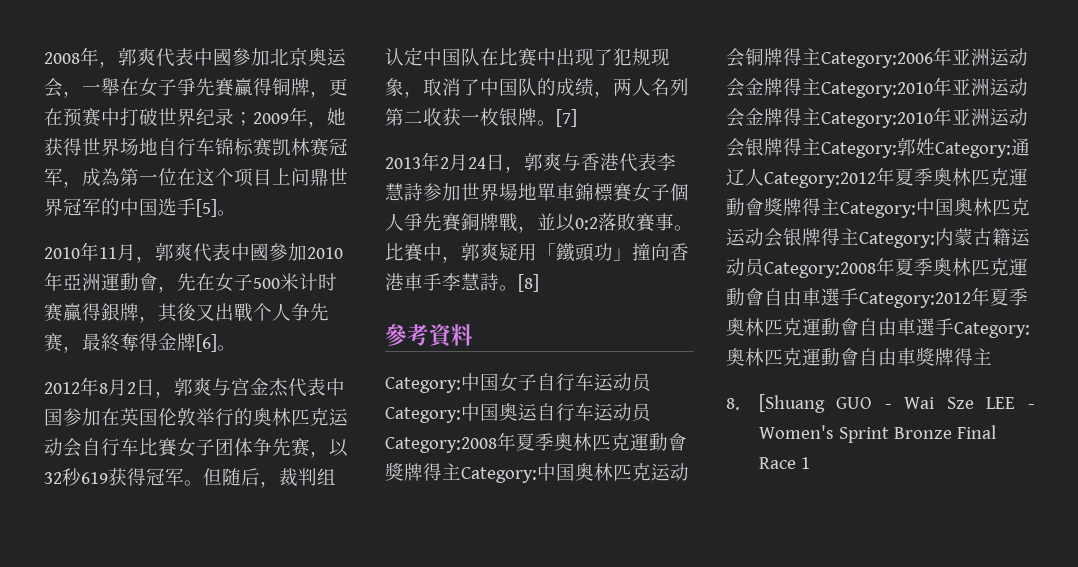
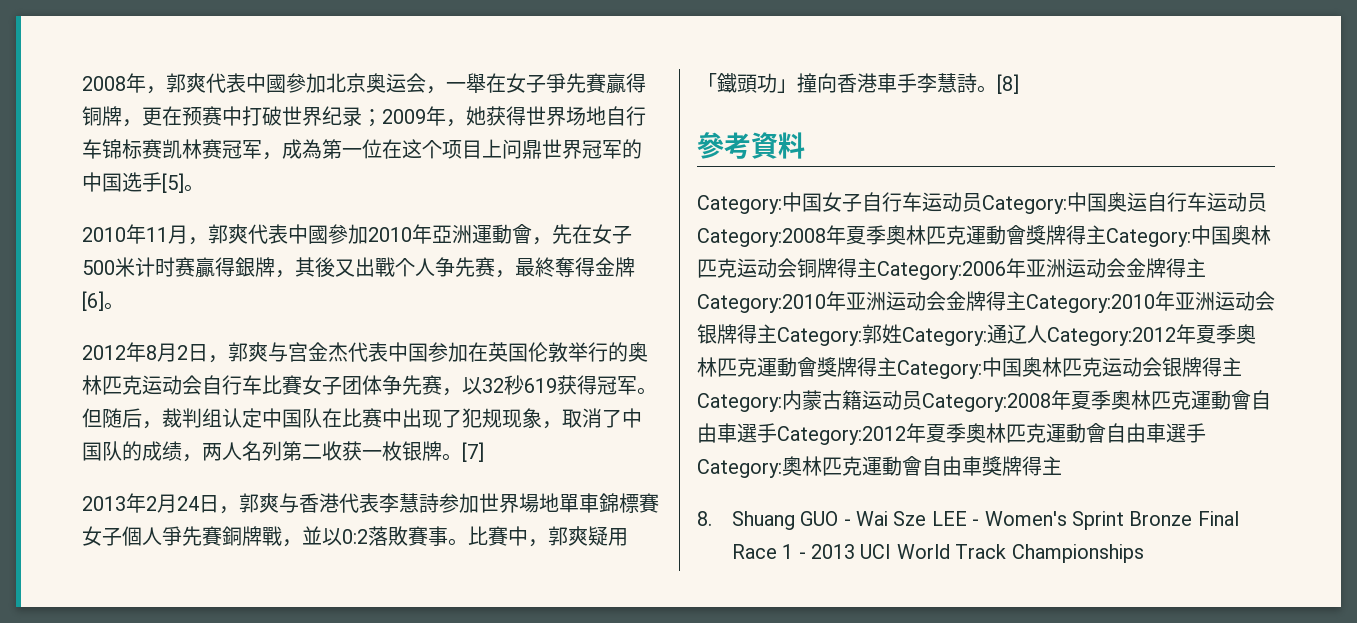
[758,394,825,413] [Shuang -> [731,511,795,530] Shuang
(810, 463) none -> [798,544,1144,563] - 2013 UCI World Track Championships

